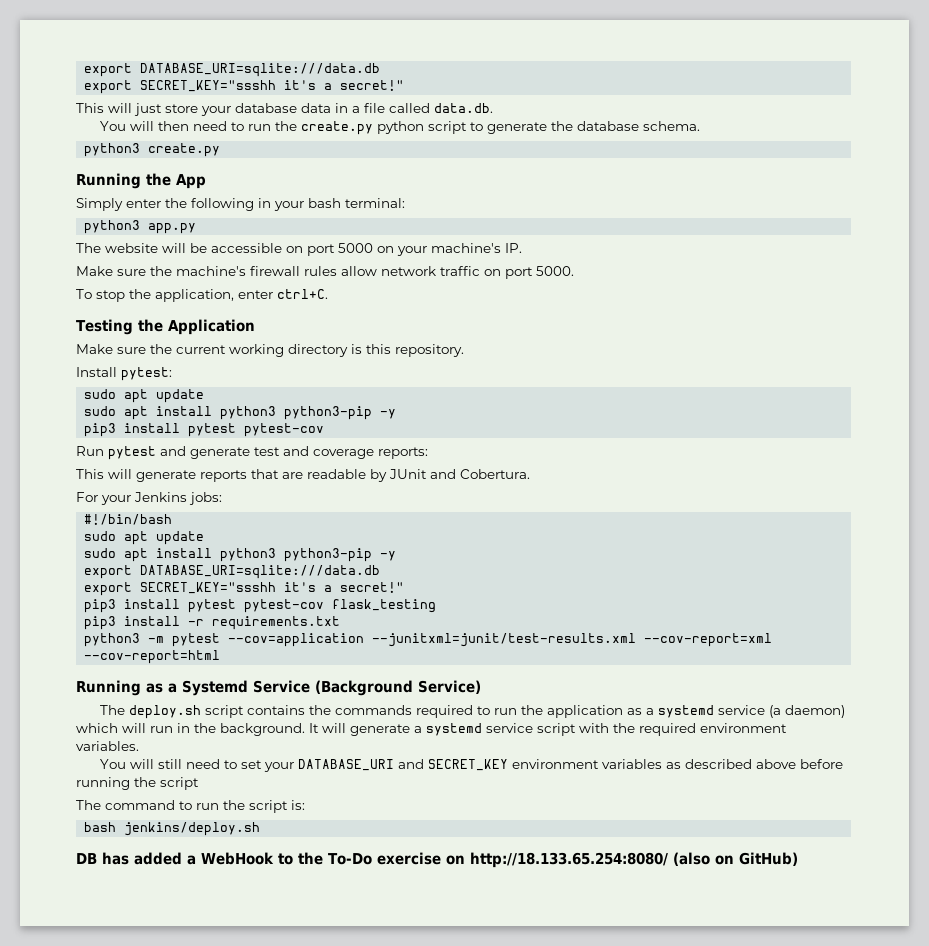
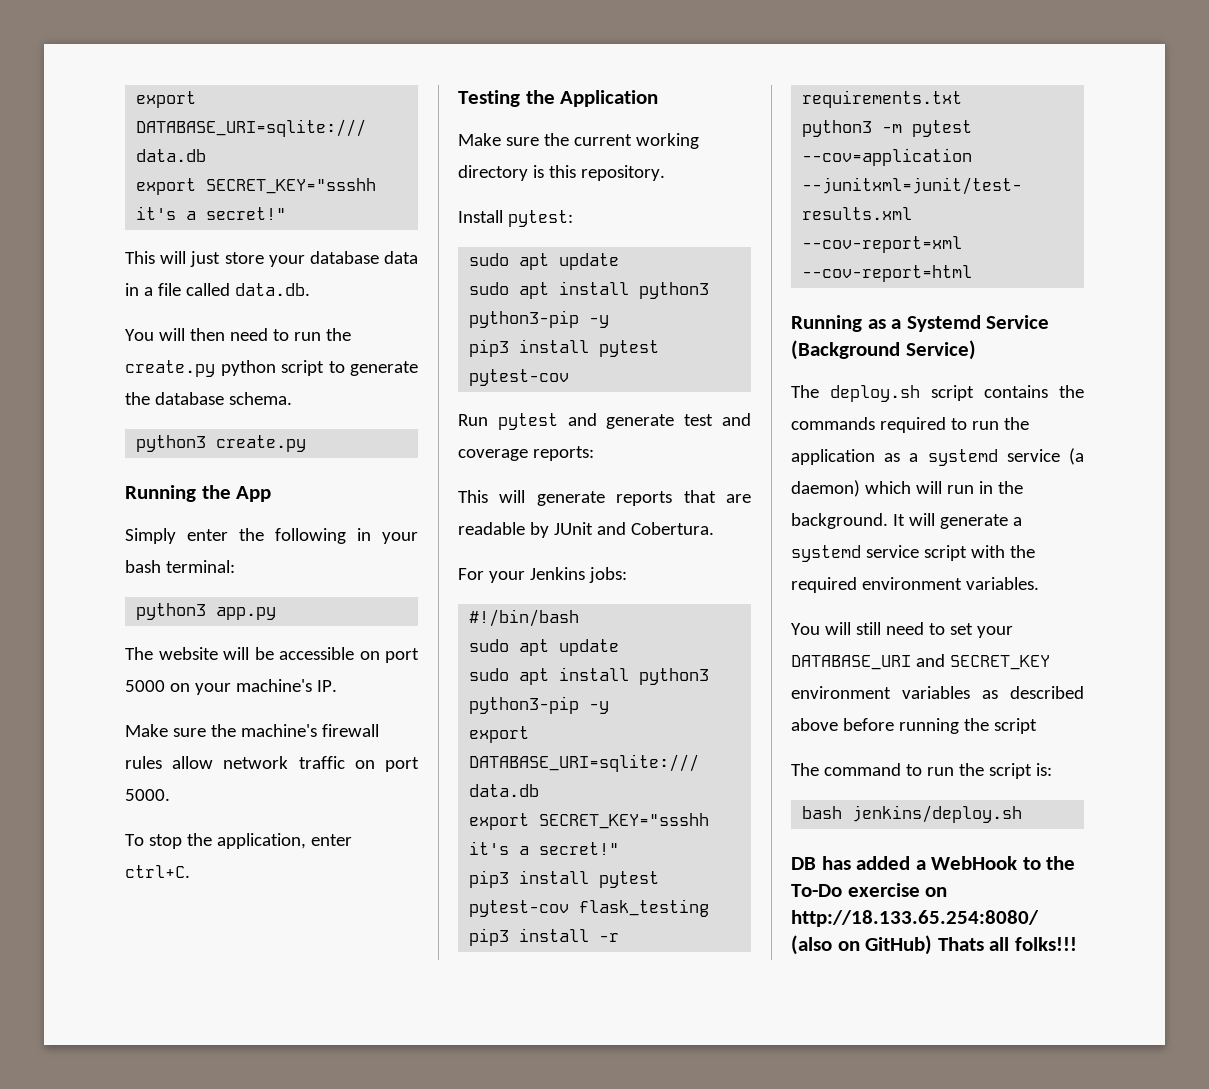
(798, 859) none -> [937,937,1077,951] Thats all folks!!!

